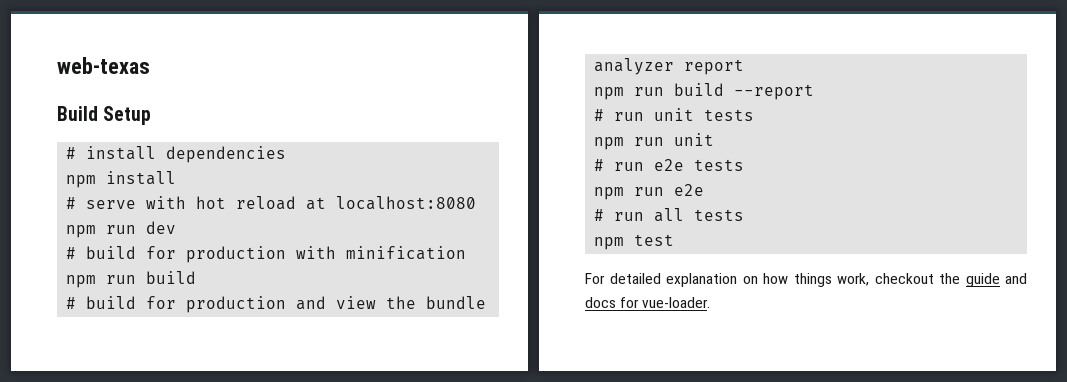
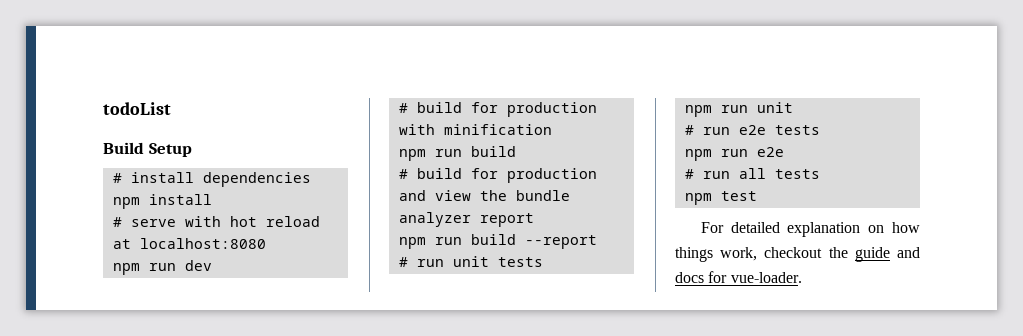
[57,57,150,74] web-texas -> [103,102,171,115] todoList

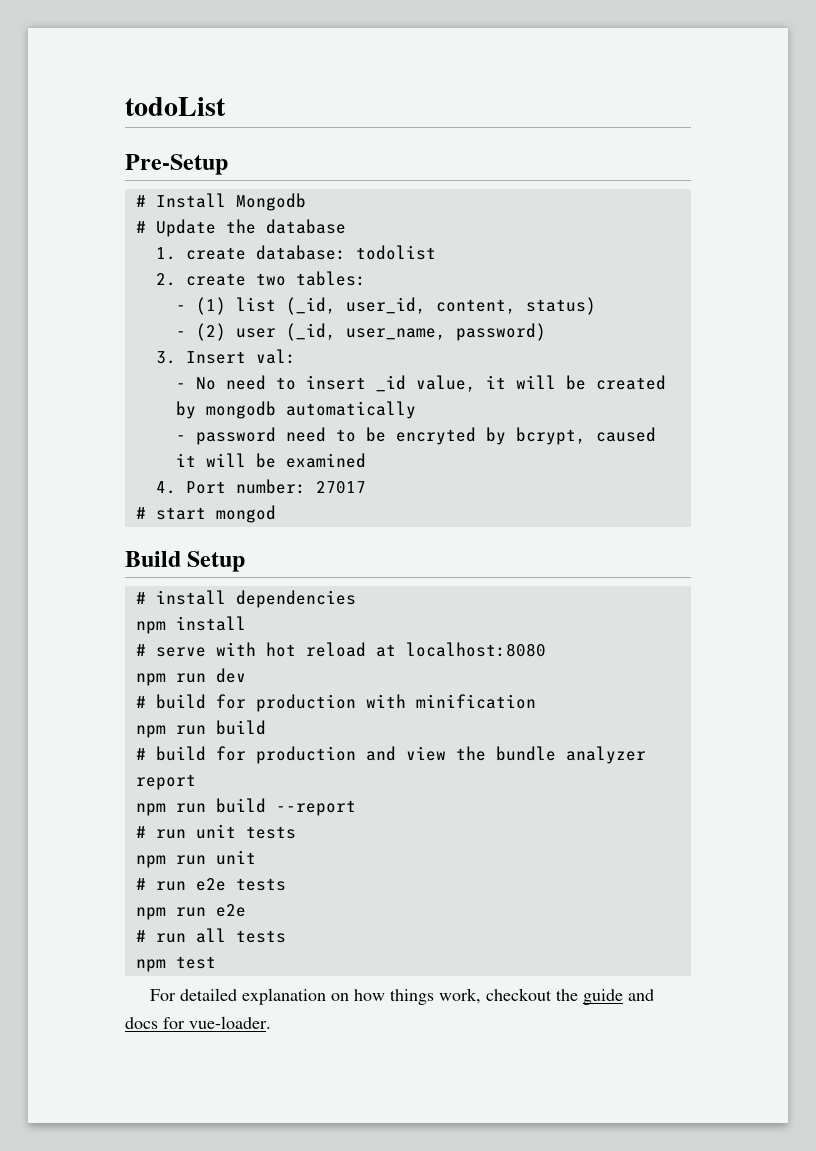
(171, 108) none -> [125,154,228,175] [135,193,306,211] [135,219,346,237] [155,245,436,260] [155,271,366,286] [175,297,596,315] [175,323,546,341] [155,349,296,364] [175,375,666,392] [175,401,416,419] [175,427,656,445] [175,453,366,468] [155,479,366,494] [135,505,276,523] // Pre-Setup // # Install Mongodb // # Update the database // 1. create database: todolist // 2. create two tables: // - (1) list (_id, user_id, content, status) // - (2) user (_id, user_name, password) // 3. Insert val: // - No need to insert _id value, it will be created by mongodb automatically // - password need to be encryted by bcrypt, caused it will be examined // 4. Port number: 27017 // # start mongod

